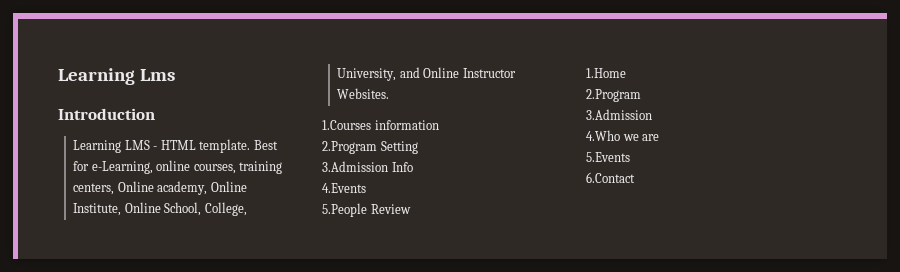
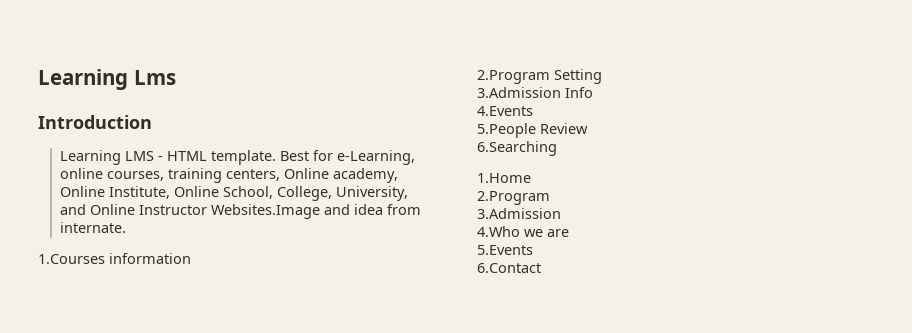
[337,88,390,99] Websites. -> [211,204,422,219] [60,222,127,233] Websites.Image and idea from internate.
(411, 209) none -> [477,141,557,156] // 6.Searching

